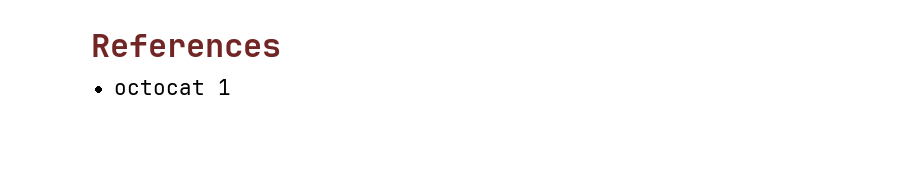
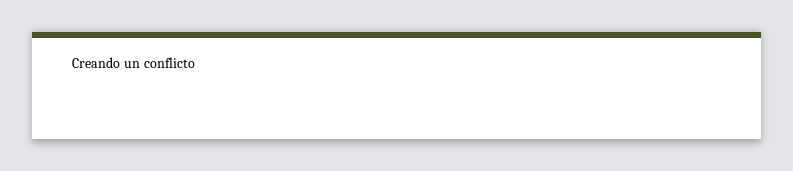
[91,34,281,57] [113,79,231,95] References // octocat 1 -> [72,57,195,68] Creando un conflicto

